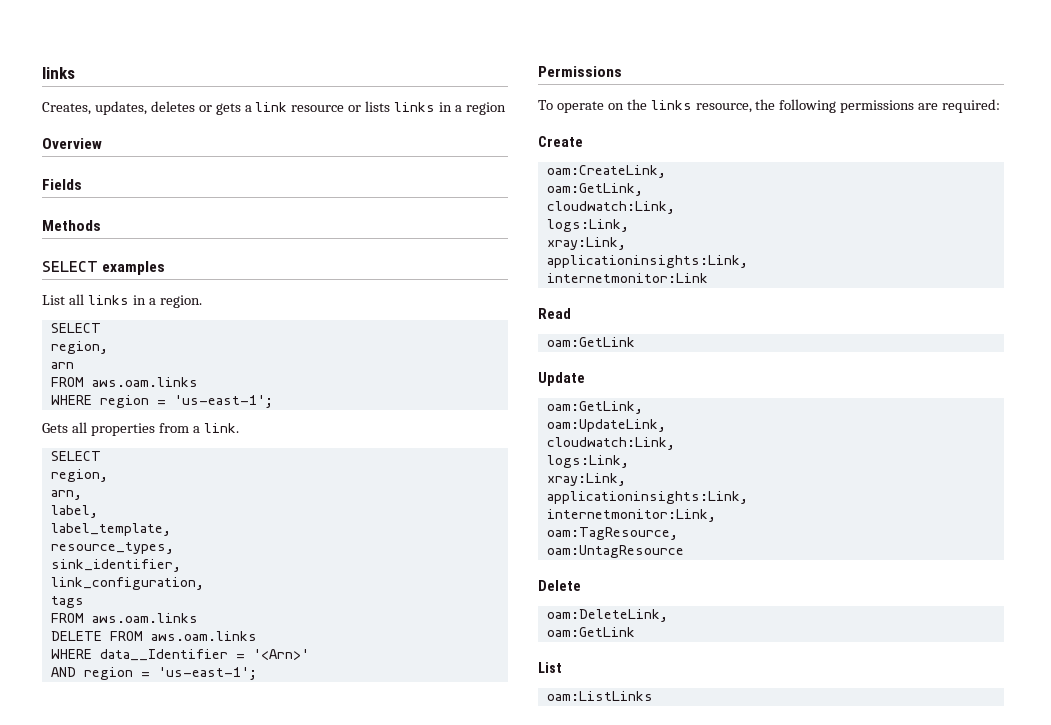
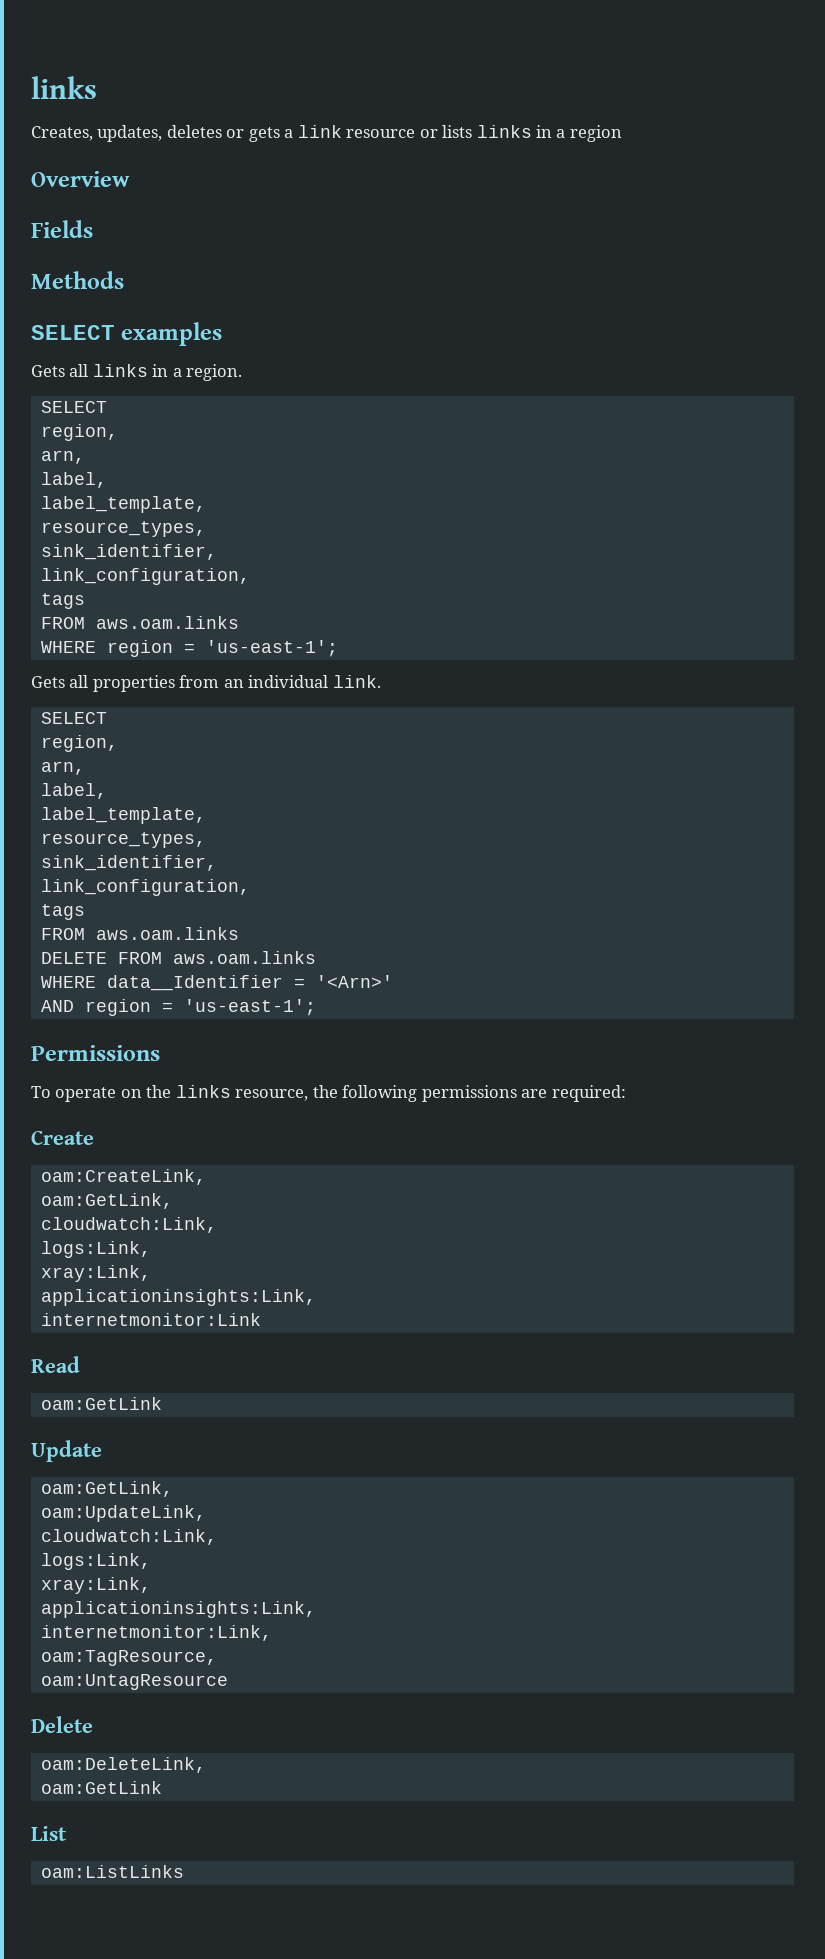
[42,295,65,305] List -> [31,365,65,377] Gets
[50,362,74,369] arn -> [40,450,85,464] [40,472,107,488] [40,496,206,513] [40,521,206,537] [40,544,217,560] [40,568,250,585] [40,593,85,609] arn, // label, // label_template, // resource_types, // sink_identifier, // link_configuration, // tags
[192,426,200,433] a -> [223,675,329,688] an individual

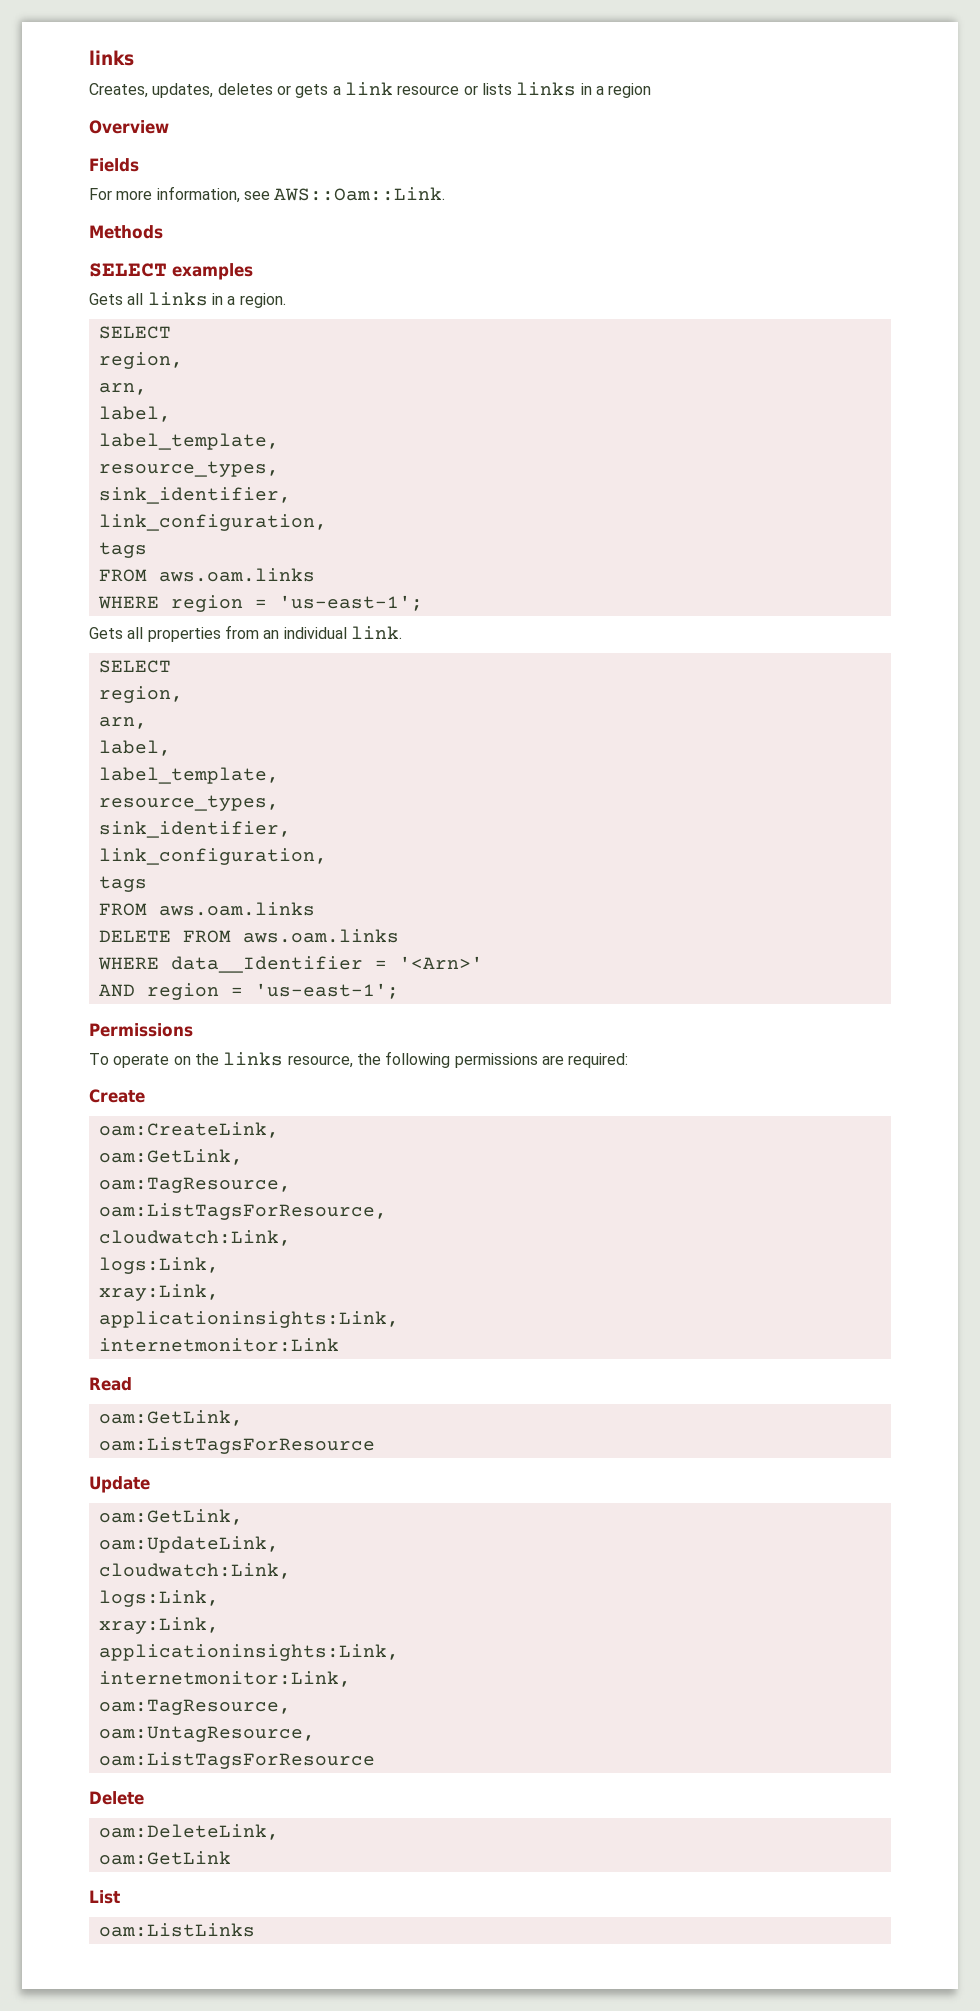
(93, 229) none -> [89,186,446,203] // For more information, see AWS::Oam::Link.
(173, 1201) none -> [98,1177,291,1193] [98,1203,387,1220] // oam:TagResource, // oam:ListTagsForResource,
[40,1397,162,1410] oam:GetLink -> [98,1410,243,1426] [98,1437,375,1454] oam:GetLink, // oam:ListTagsForResource
[40,1674,228,1690] oam:UntagResource -> [98,1726,315,1742] [98,1752,375,1769] oam:UntagResource, // oam:ListTagsForResource

